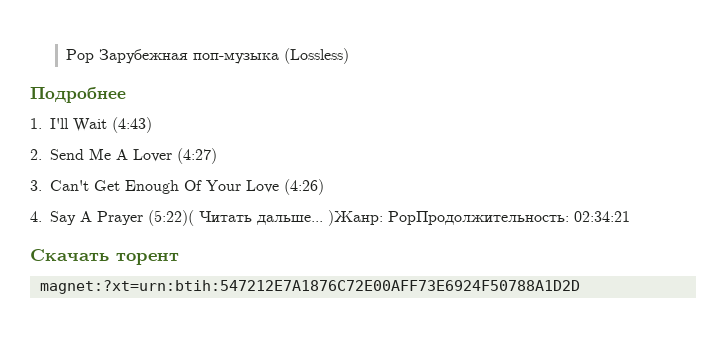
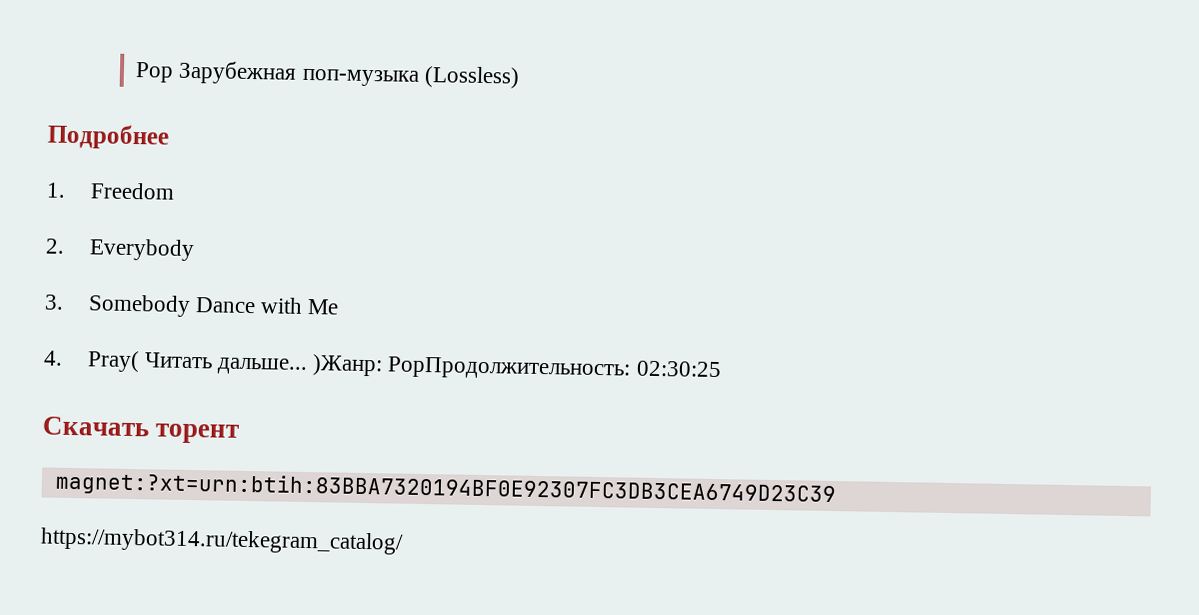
[50,117,152,133] [30,148,217,164] [30,179,324,195] [30,210,194,226] I'll Wait (4:43) // 2. Send Me A Lover (4:27) // 3. Can't Get Enough Of Your Love (4:26) // 4. Say A Prayer (5:22)( -> [89,182,175,200] [45,238,195,262] [44,294,340,317] [43,350,140,373] Freedom // 2. Everybody // 3. Somebody Dance with Me // 4. Pray(
[574,211,630,222] 02:34:21 -> [635,360,722,378] 02:30:25
[39,280,580,294] magnet:?xt=urn:btih:547212E7A1876C72E00AFF73E6924F50788A1D2D -> [54,471,836,507] [40,527,404,555] magnet:?xt=urn:btih:83BBA7320194BF0E92307FC3DB3CEA6749D23C39 // https://mybot314.ru/tekegram_catalog/

